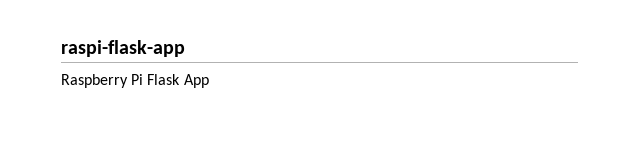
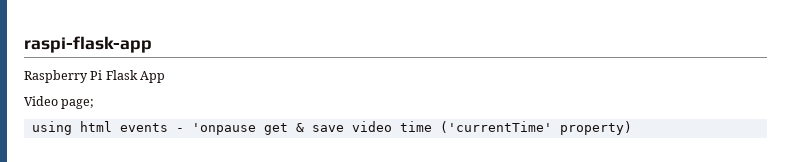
(209, 81) none -> [24,96,95,109] [31,121,632,135] // Video page; // using html events - 'onpause get & save video time ('currentTime' property)

